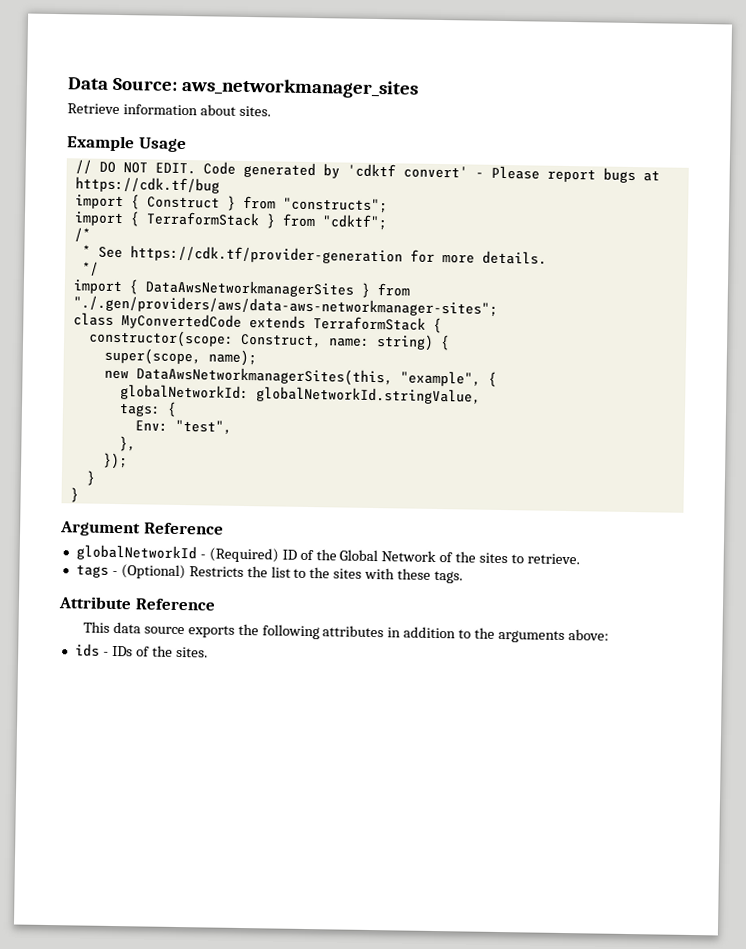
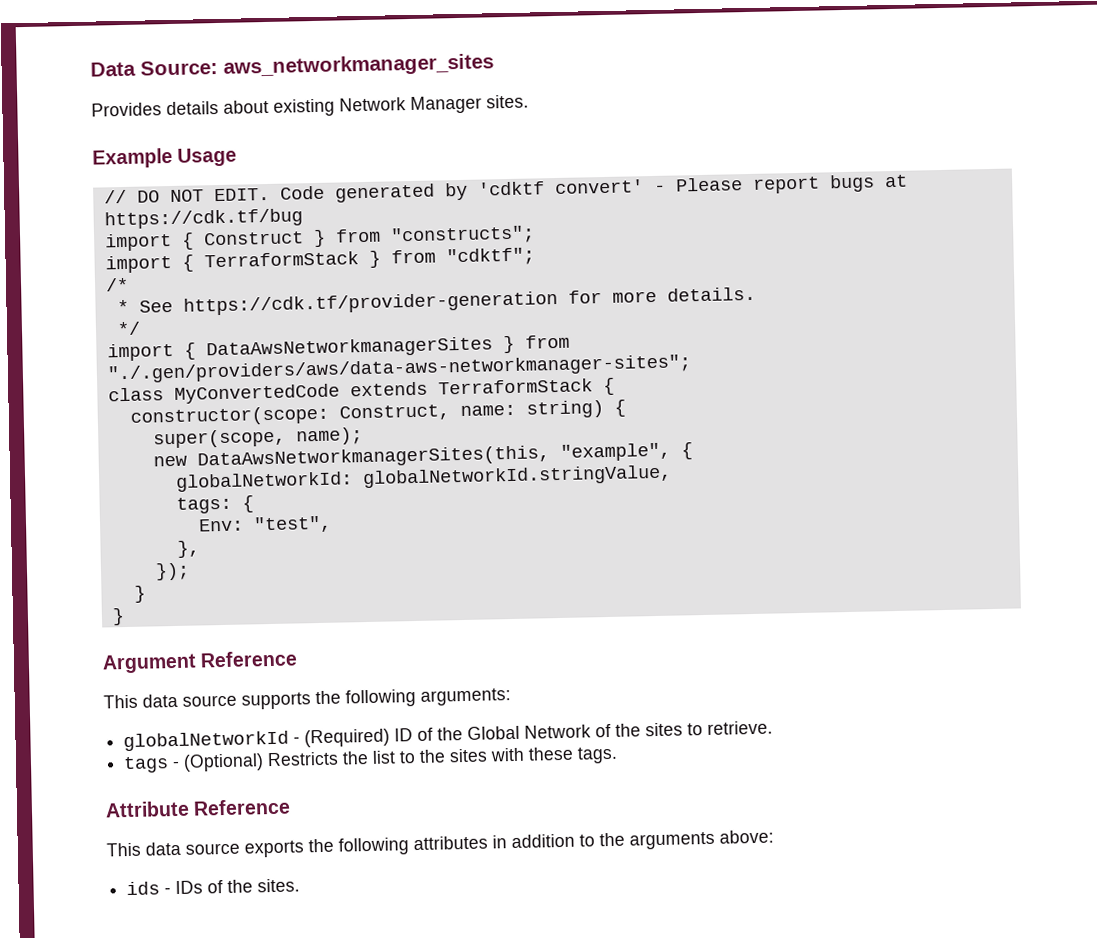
[67,103,236,116] Retrieve information about -> [91,95,482,117] Provides details about existing Network Manager
(224, 528) none -> [103,688,511,710] // This data source supports the following arguments:

